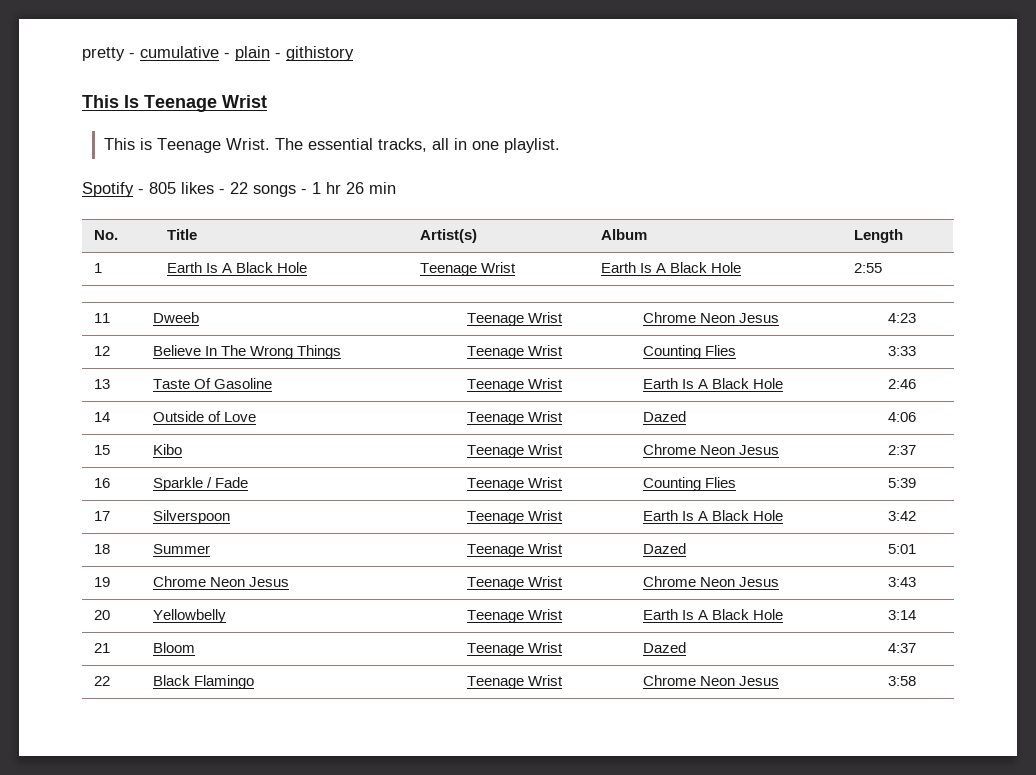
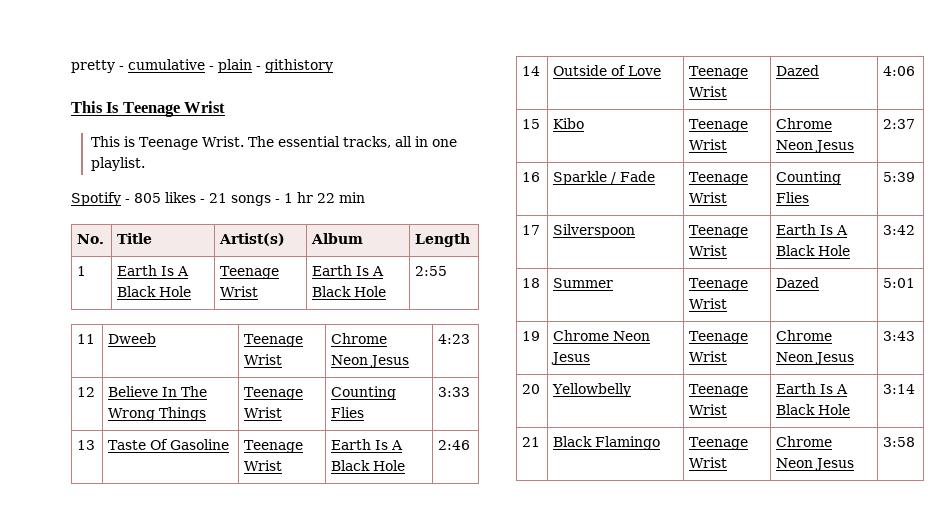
[230,182,248,194] 22 -> [209,193,227,203] 21
[346,182,364,194] 26 -> [317,193,335,203] 22
[153,642,196,653] [467,642,564,656] [643,642,687,653] [888,643,917,653] [94,676,111,686] | Bloom | Teenage Wrist | Dazed | 4:37 // 22 -> (541, 442) none

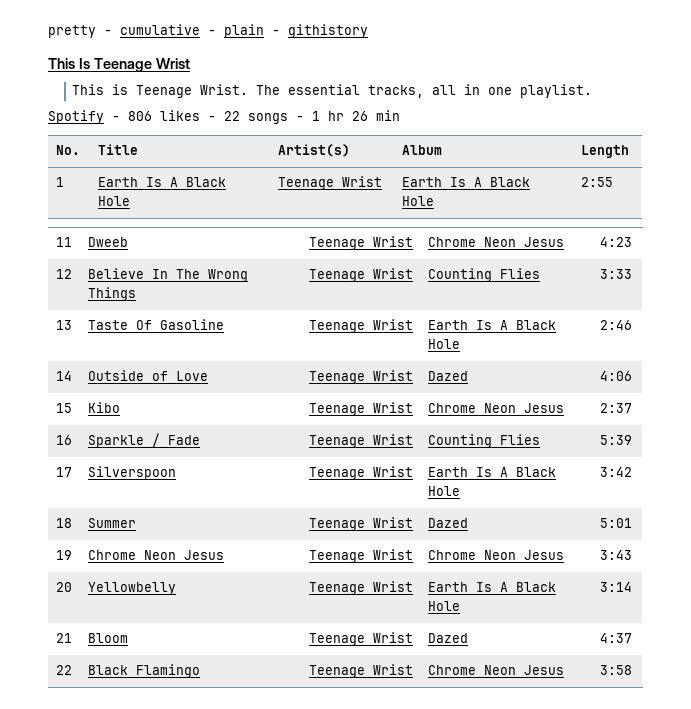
[134,193,161,203] 805 -> [128,111,152,121] 806
[209,193,227,203] 21 -> [224,111,240,121] 22
[317,193,335,203] 22 -> [352,111,368,121] 26
(541, 442) none -> [87,633,128,643] [308,632,413,646] [427,633,468,643] [599,633,632,643] [55,665,72,675] | Bloom | Teenage Wrist | Dazed | 4:37 // 22

